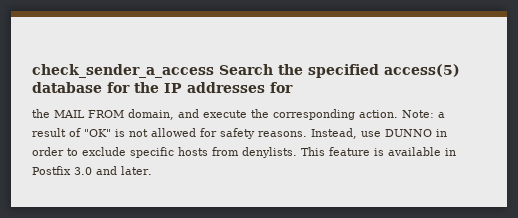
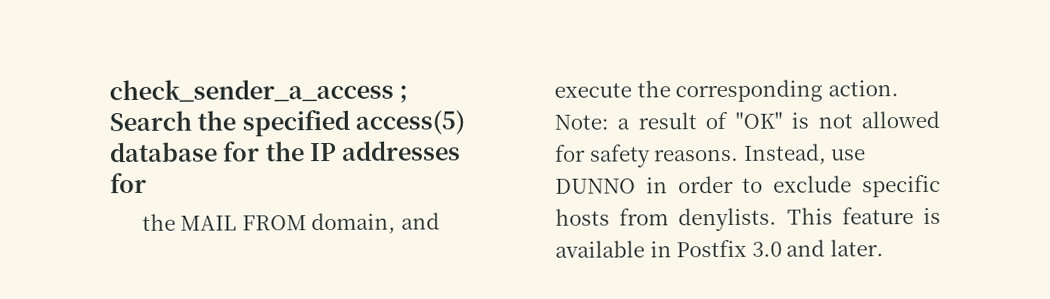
(214, 71) none -> [399,85,409,103] ;

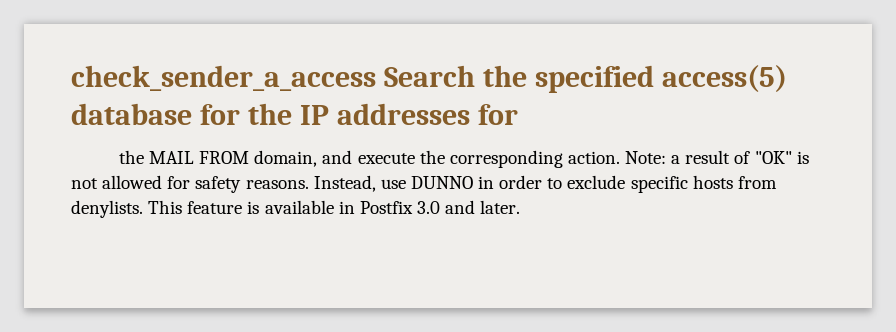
[399,85,409,103] ; -> (376, 78) none

